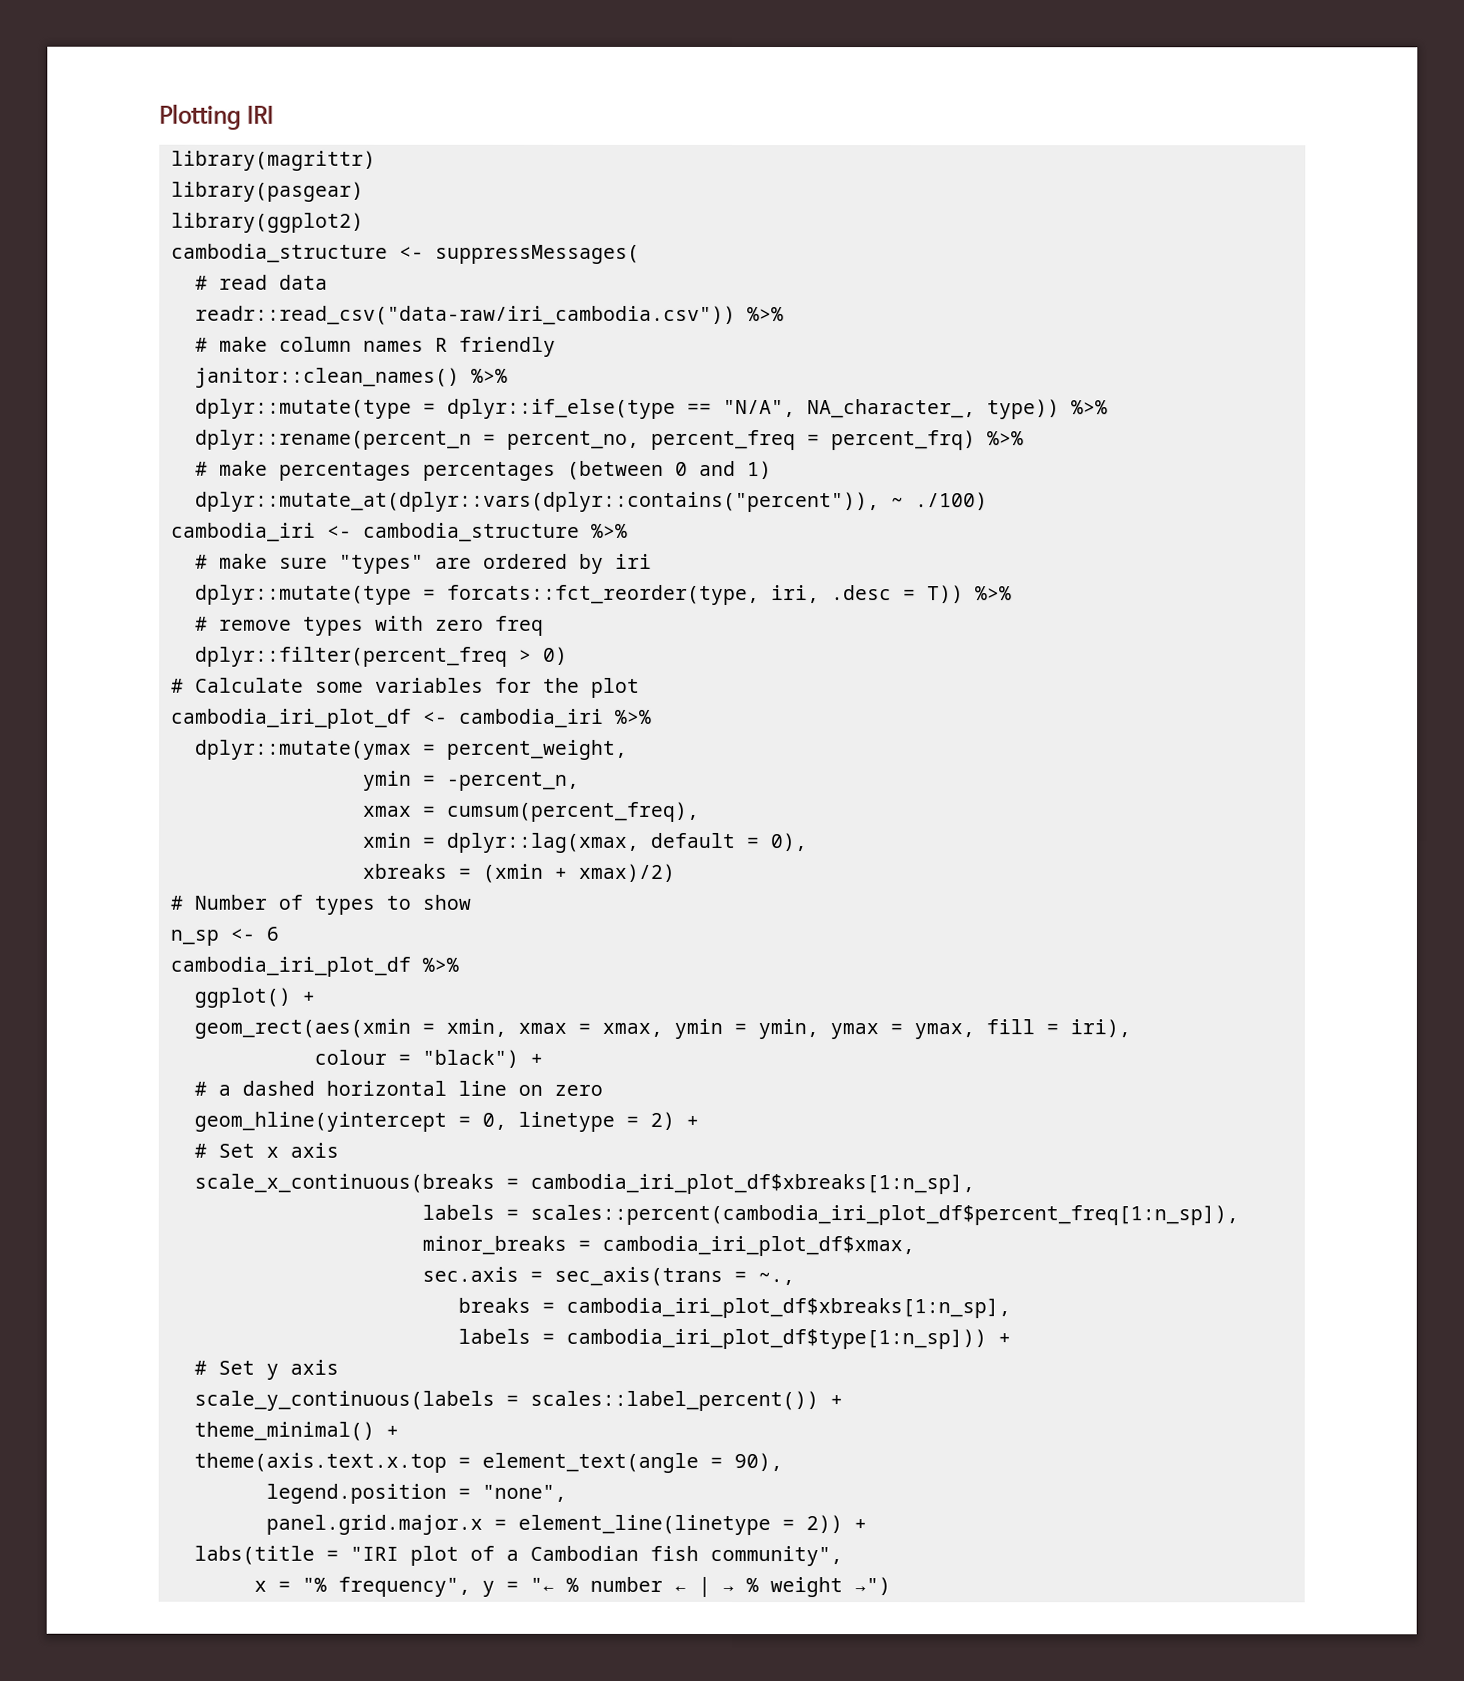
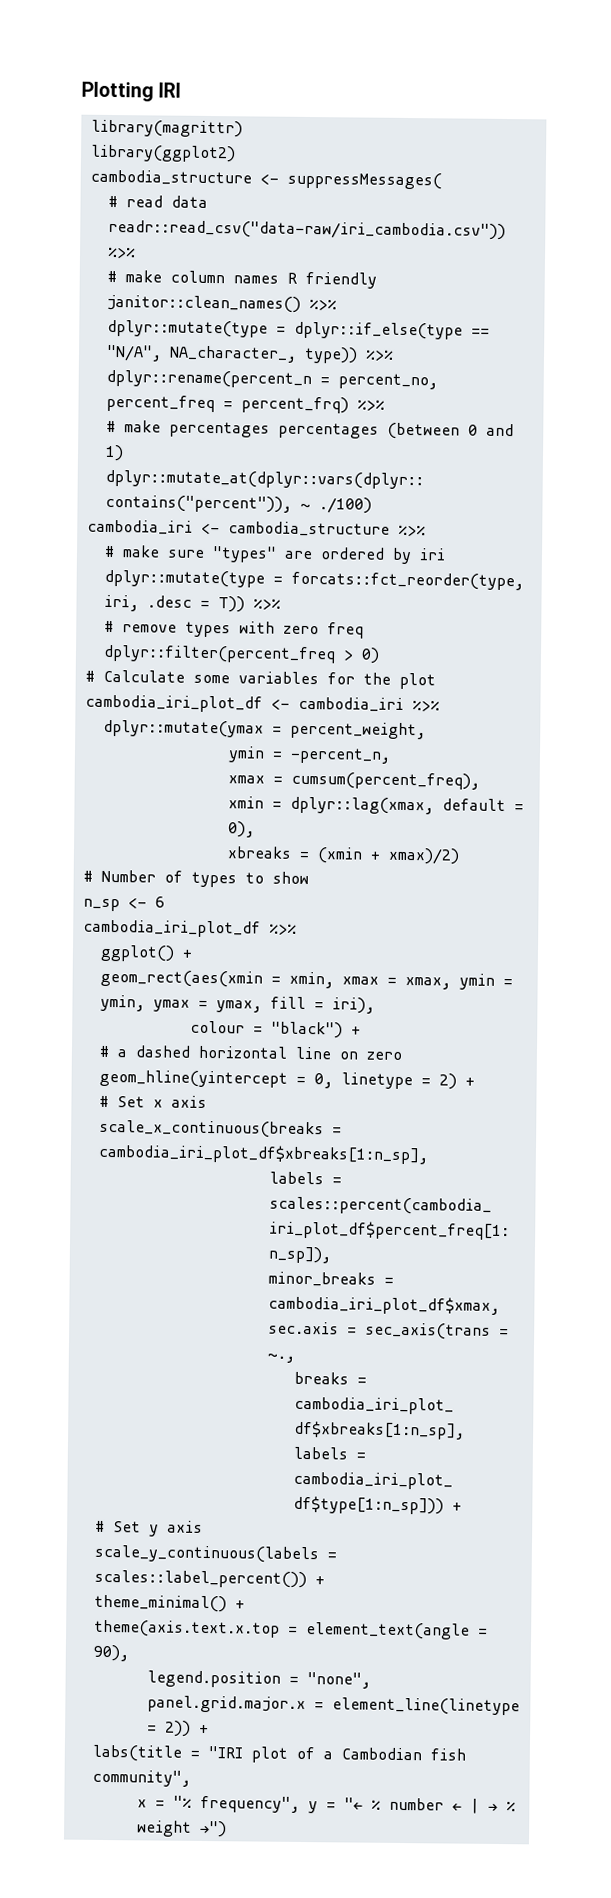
[171,181,365,202] // library(pasgear) -> (244, 128) none

